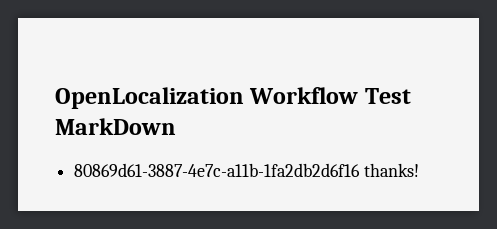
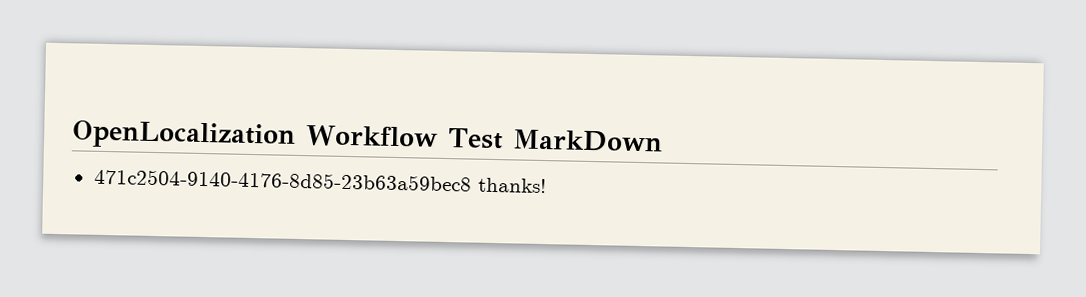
[74,163,361,177] 80869d61-3887-4e7c-a11b-1fa2db2d6f16 -> [93,168,472,192] 471c2504-9140-4176-8d85-23b63a59bec8

